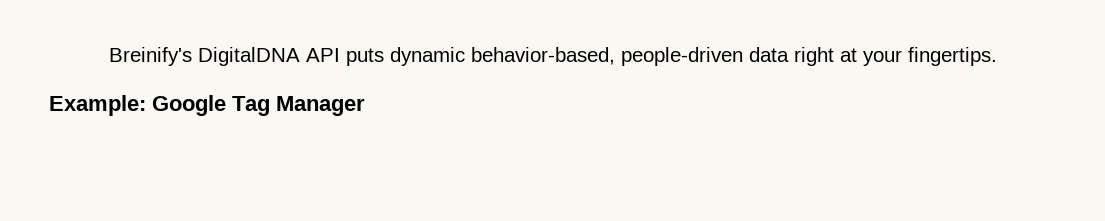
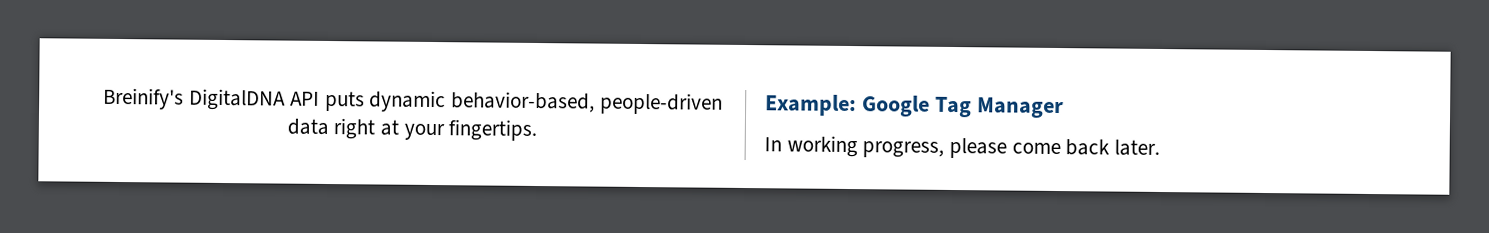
(365, 106) none -> [764,135,1161,159] // In working progress, please come back later.

